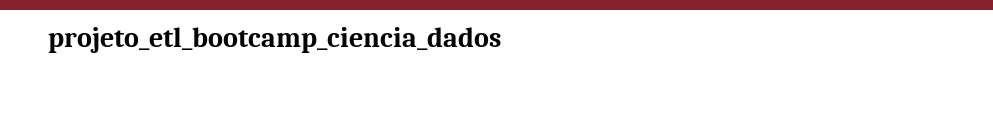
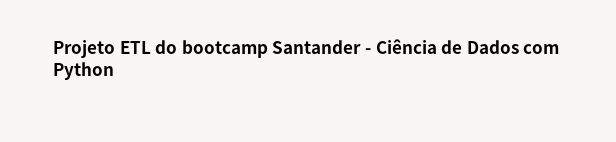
[48,27,501,53] projeto_etl_bootcamp_ciencia_dados -> [53,39,560,58] [53,62,114,80] Projeto ETL do bootcamp Santander - Ciência de Dados com Python

